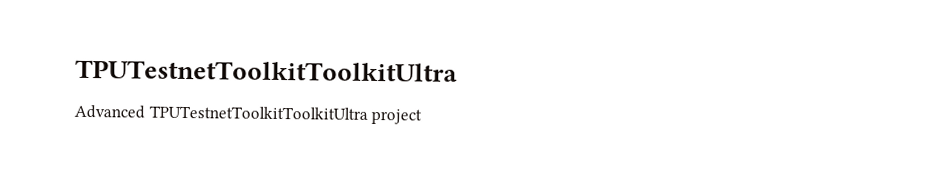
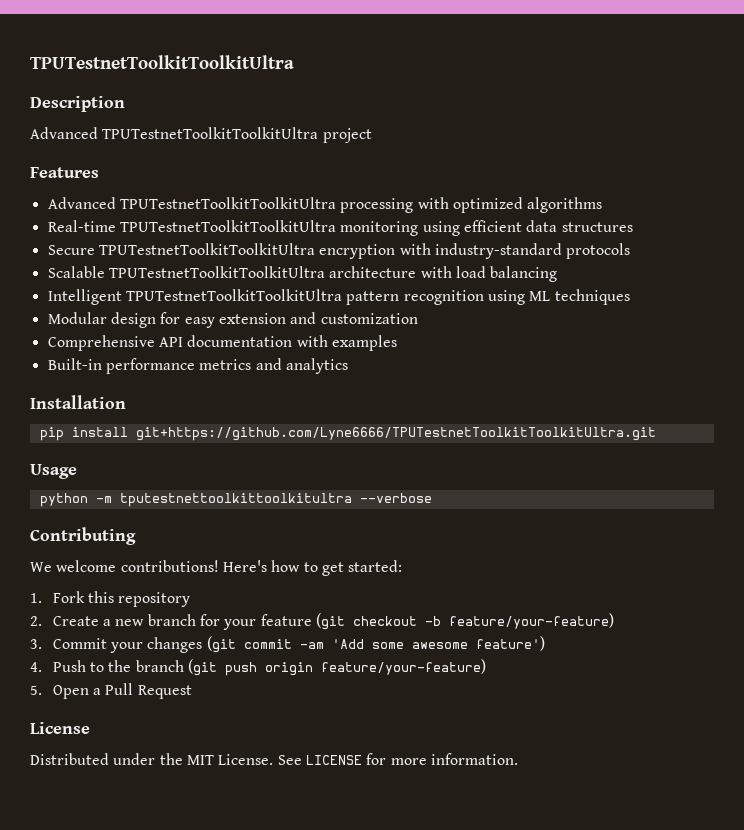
[75,59,458,82] TPUTestnetToolkitToolkitUltra -> [30,55,294,69] [30,96,125,112] TPUTestnetToolkitToolkitUltra // Description
(423, 116) none -> [30,167,99,178] [47,197,603,213] [47,220,633,236] [47,243,631,259] [47,266,558,282] [47,289,630,305] [47,312,418,328] [47,335,397,351] [47,358,348,374] [30,395,126,409] [39,427,656,441] [30,464,77,479] [39,493,432,507] [30,527,136,545] [30,560,403,576] [30,591,191,607] [30,613,614,630] [30,636,545,653] [30,659,486,676] [30,683,192,699] [30,722,90,734] [30,753,518,765] // Features // Advanced TPUTestnetToolkitToolkitUltra processing with optimized algorithms // Real-time TPUTestnetToolkitToolkitUltra monitoring using efficient data structures // Secure TPUTestnetToolkitToolkitUltra encryption with industry-standard protocols // Scalable TPUTestnetToolkitToolkitUltra architecture with load balancing // Intelligent TPUTestnetToolkitToolkitUltra pattern recognition using ML techniques // Modular design for easy extension and customization // Comprehensive API documentation with examples // Built-in performance metrics and analytics // Installation // pip install git+https://github.com/Lyne6666/TPUTestnetToolkitToolkitUltra.git // Usage // python -m tputestnettoolkittoolkitultra --verbose // Contributing // We welcome contributions! Here's how to get started: // 1. Fork this repository // 2. Create a new branch for your feature (git checkout -b feature/your-feature) // 3. Commit your changes (git commit -am 'Add some awesome feature') // 4. Push to the branch (git push origin feature/your-feature) // 5. Open a Pull Request // License // Distributed under the MIT License. See LICENSE for more information.

